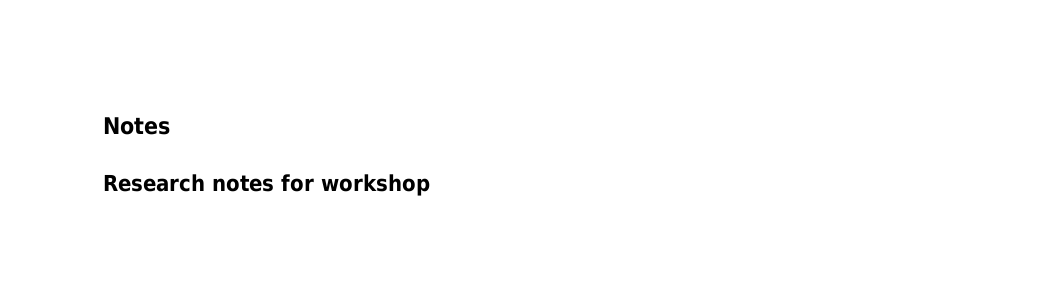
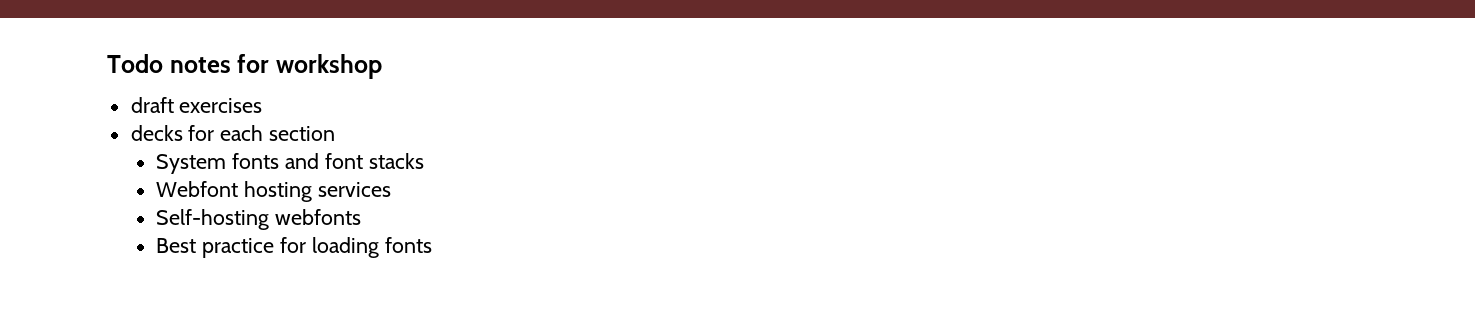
[103,117,170,135] [103,174,205,192] Notes // Research -> [107,54,163,73] Todo
(430, 185) none -> [130,97,263,113] [130,125,336,141] [156,153,424,174] [156,181,391,202] [156,209,362,230] [156,237,432,258] // draft exercises // decks for each section // System fonts and font stacks // Webfont hosting services // Self-hosting webfonts // Best practice for loading fonts

